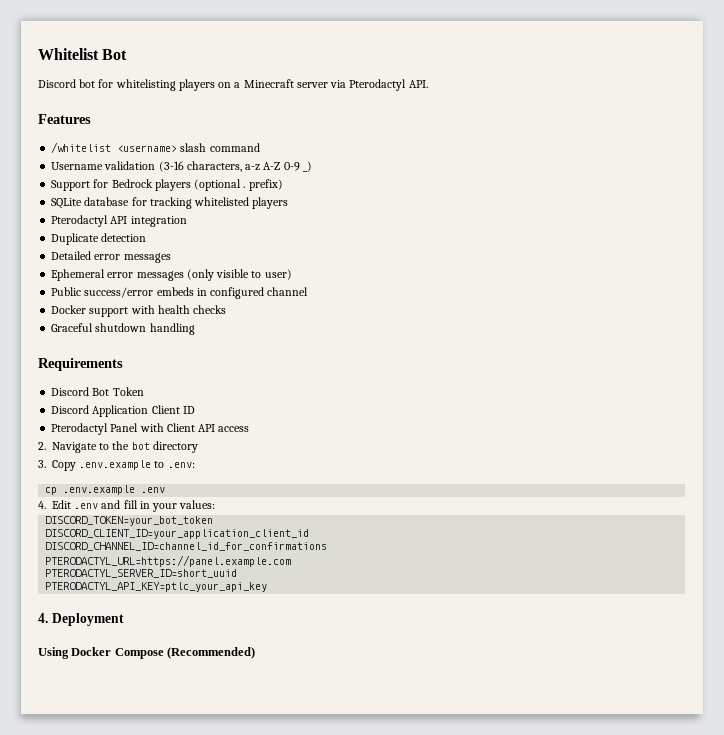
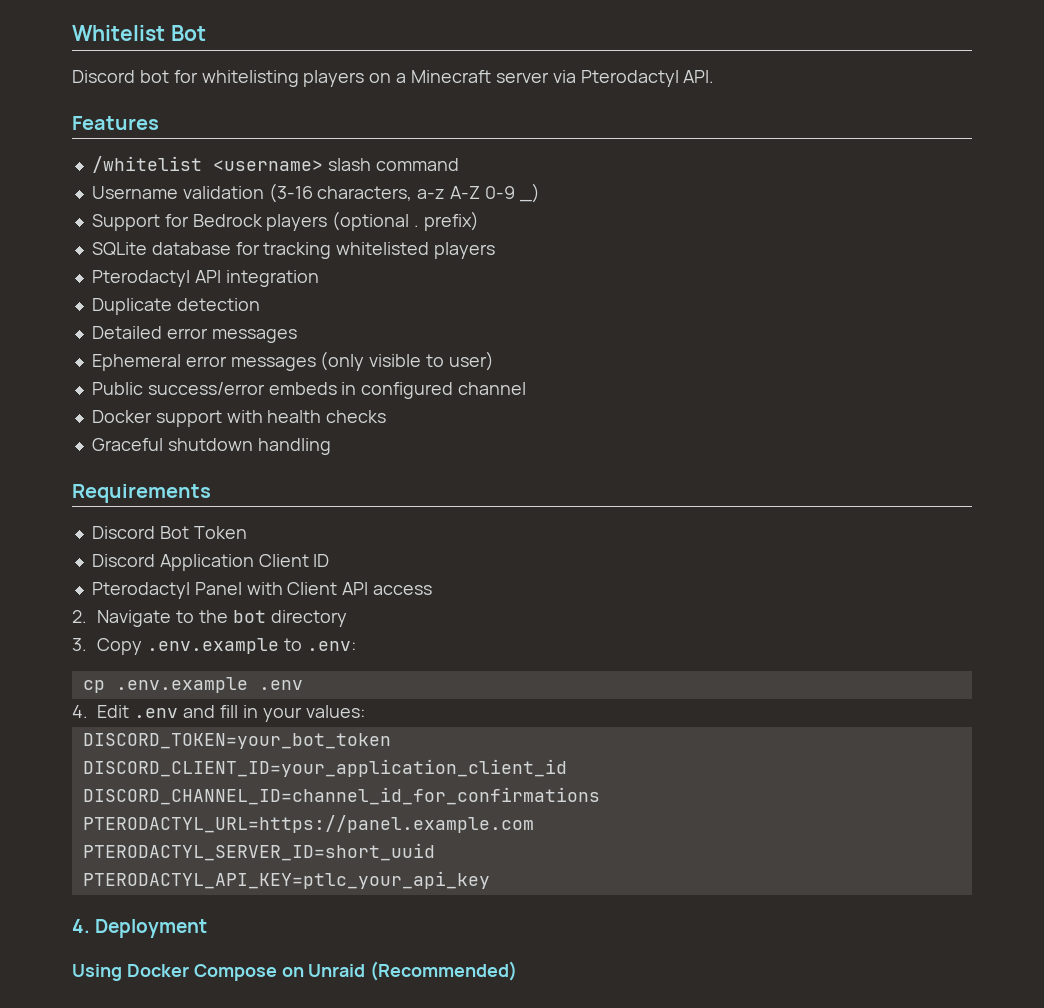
(164, 653) none -> [281,964,366,977] on Unraid

